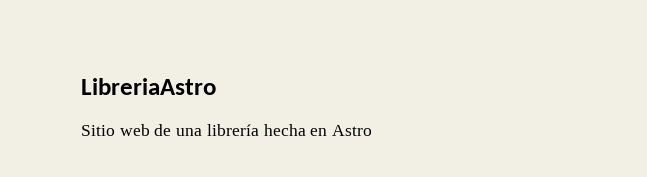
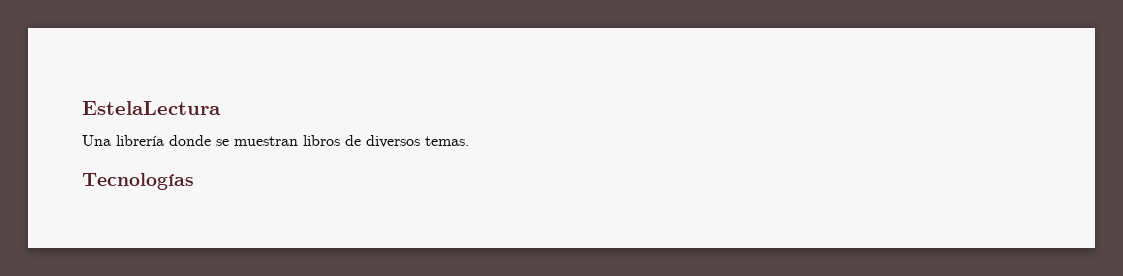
[81,78,216,95] [81,124,373,136] LibreriaAstro // Sitio web de una librería hecha en Astro -> [82,101,221,115] [82,135,469,148] [82,173,194,190] EstelaLectura // Una librería donde se muestran libros de diversos temas. // Tecnologías

